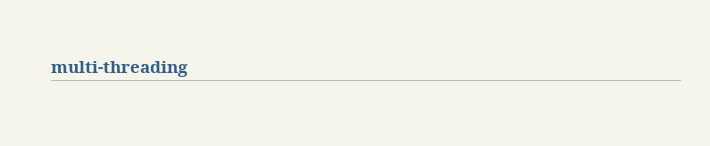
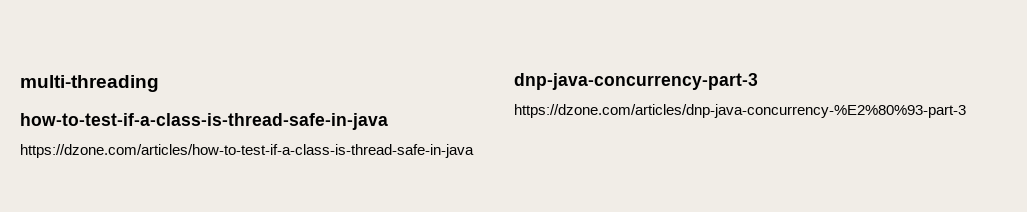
(188, 69) none -> [20,113,388,130] [20,144,474,158] [514,73,758,90] [514,104,966,118] // how-to-test-if-a-class-is-thread-safe-in-java // https://dzone.com/articles/how-to-test-if-a-class-is-thread-safe-in-java // dnp-java-concurrency-part-3 // https://dzone.com/articles/dnp-java-concurrency-%E2%80%93-part-3

